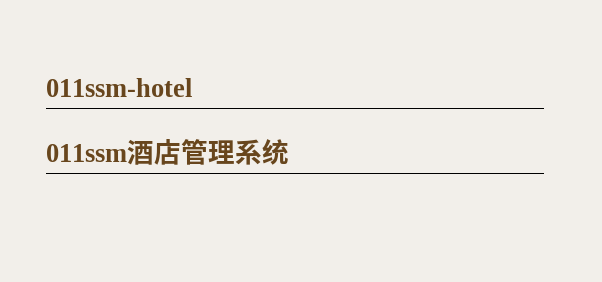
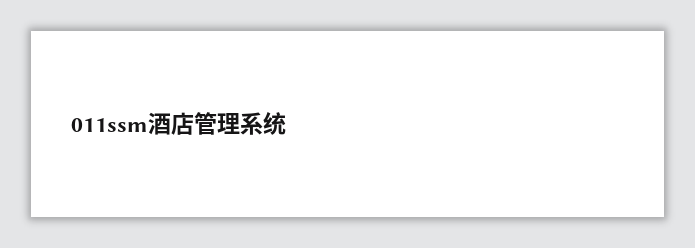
[46,78,192,97] 011ssm-hotel // -> (71, 125) none

